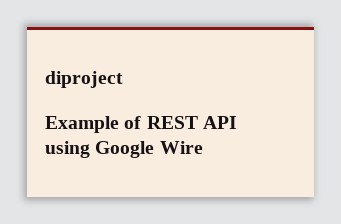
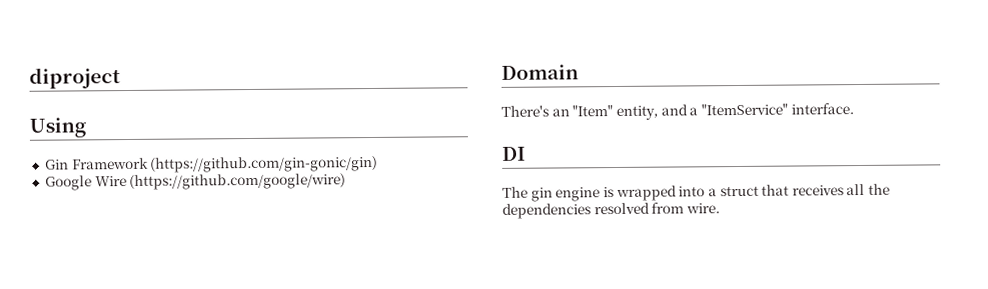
[45,116,237,133] [45,141,203,158] Example of REST API using Google Wire -> [29,117,86,138] [44,155,379,173] [44,173,347,191] [501,64,579,80] [501,103,854,121] [502,146,526,161] [502,183,891,202] [502,202,720,219] Using // Gin Framework (https://github.com/gin-gonic/gin) // Google Wire (https://github.com/google/wire) // Domain // There's an "Item" entity, and a "ItemService" interface. // DI // The gin engine is wrapped into a struct that receives all the dependencies resolved from wire.

